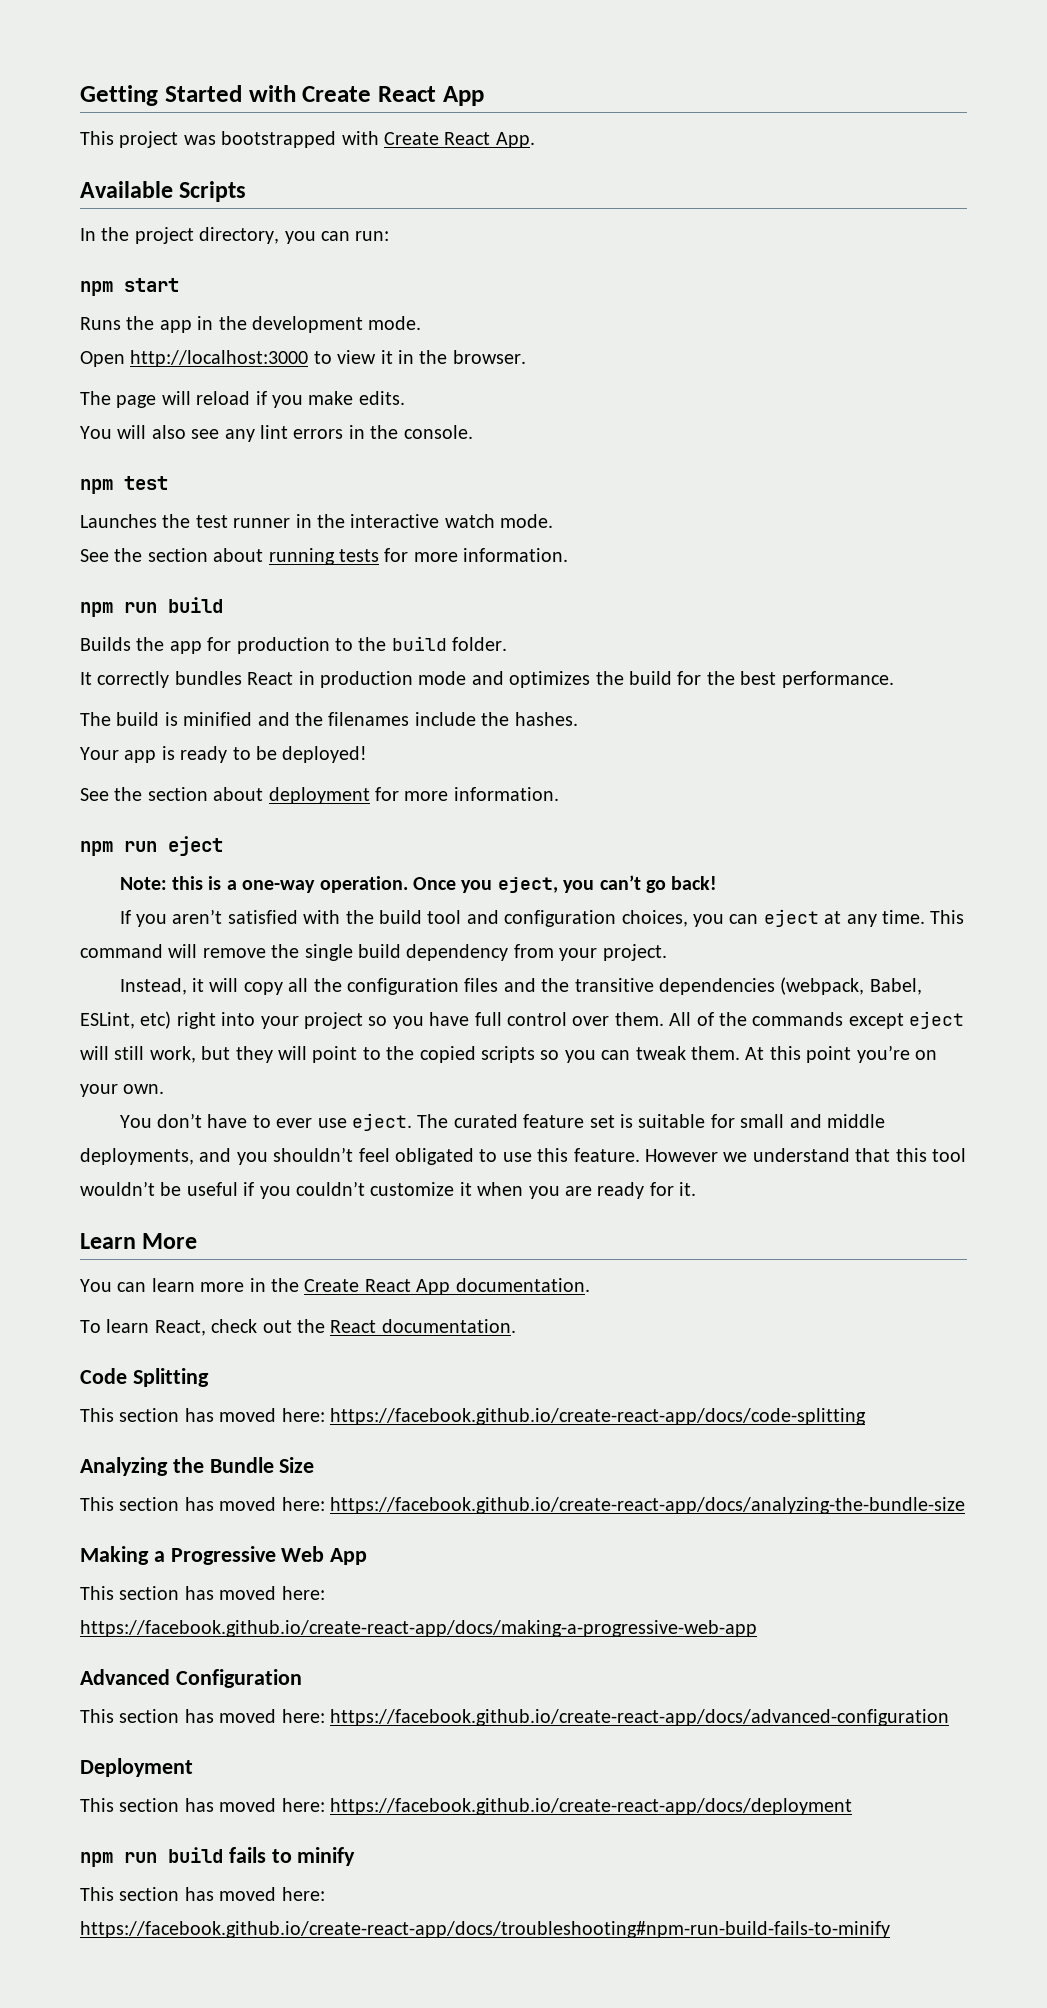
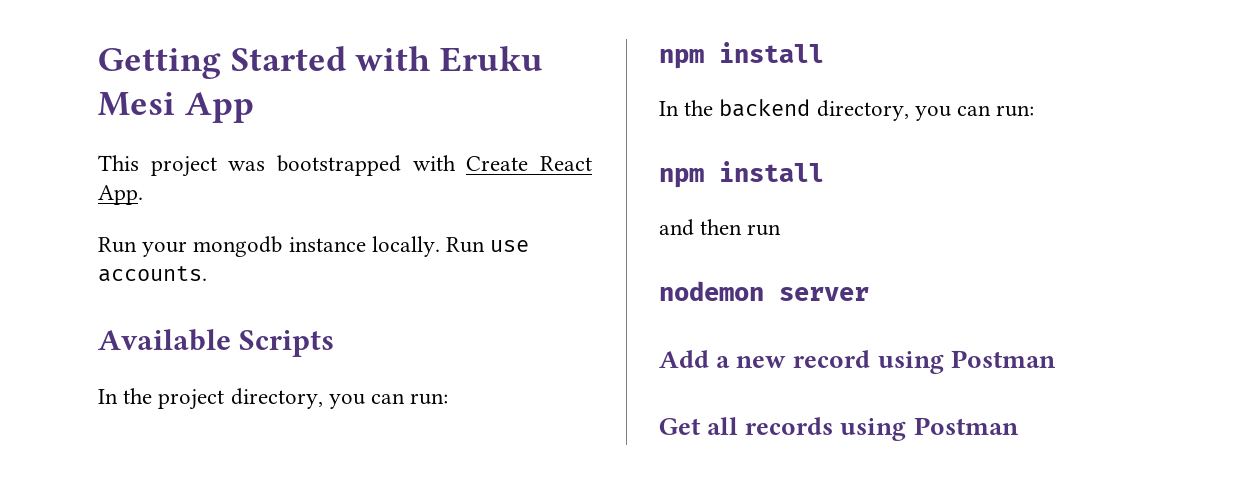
[302,86,436,102] Create React -> [440,46,544,72] [98,92,175,116] Eruku Mesi
(535, 140) none -> [98,236,530,257] [98,266,207,282] // Run your mongodb instance locally. Run use accounts.
[124,278,179,292] [80,316,422,333] [80,350,526,367] [80,391,405,408] [80,425,473,442] [80,476,168,494] [80,514,554,528] [80,548,569,565] [80,597,223,617] [80,636,508,654] [80,671,894,688] [80,712,578,726] [80,746,368,763] [80,787,559,804] [80,836,223,856] [119,875,718,893] [119,909,965,927] [80,944,667,961] [119,977,922,995] [80,1011,965,1029] [80,1045,937,1063] [80,1084,165,1097] [119,1113,885,1131] [80,1147,966,1165] [80,1181,697,1199] [80,1233,198,1249] [80,1278,590,1295] [80,1319,516,1336] [80,1368,209,1387] [80,1408,866,1425] [80,1457,315,1476] [80,1497,965,1514] [80,1546,368,1565] [80,1586,325,1600] [80,1620,757,1637] [80,1669,302,1688] [80,1709,949,1726] [80,1758,193,1777] [80,1798,852,1815] [80,1847,356,1867] [80,1887,325,1901] [80,1921,890,1938] start // Runs the app in the development mode. // Open http://localhost:3000 to view it in the browser. // The page will reload if you make edits. // You will also see any lint errors in the console. // npm test // Launches the test runner in the interactive watch mode. // See the section about running tests for more information. // npm run build // Builds the app for production to the build folder. // It correctly bundles React in production mode and optimizes the build for the best performance. // The build is minified and the filenames include the hashes. // Your app is ready to be deployed! // See the section about deployment for more information. // npm run eject // Note: this is a one-way operation. Once you eject, you can’t go back! // If you aren’t satisfied with the build tool and configuration choices, you can eject at any time. This command will remove the single build dependency from your project. // Instead, it will copy all the configuration files and the transitive dependencies (webpack, Babel, ESLint, etc) right into your project so you have full control over them. All of the commands except eject will still work, but they will point to the copied scripts so you can tweak them. At this point you’re on your own. // You don’t have to ever use eject. The curated feature set is suitable for small and middle deployments, and you shouldn’t feel obligated to use this feature. However we understand that this tool wouldn’t be useful if you couldn’t customize it when you are ready for it. // Learn More // You can learn more in the Create React App documentation. // To learn React, check out the React documentation. // Code Splitting // This section has moved here: https://facebook.github.io/create-react-app/docs/code-splitting // Analyzing the Bundle Size // This section has moved here: https://facebook.github.io/create-react-app/docs/analyzing-the-bundle-size // Making a Progressive Web App // This section has moved here: https://facebook.github.io/create-react-app/docs/making-a-progressive-web-app // Advanced Configuration // This section has moved here: https://facebook.github.io/create-react-app/docs/advanced-configuration // Deployment // This section has moved here: https://facebook.github.io/create-react-app/docs/deployment // npm run build fails to minify // This section has moved here: https://facebook.github.io/create-react-app/docs/troubleshooting#npm-run-build-fails-to-minify -> [719,42,824,63] [659,99,1035,121] [659,161,824,188] [659,219,782,236] [659,281,869,301] [659,350,1056,374] [659,417,1019,441] install // In the backend directory, you can run: // npm install // and then run // nodemon server // Add a new record using Postman // Get all records using Postman

